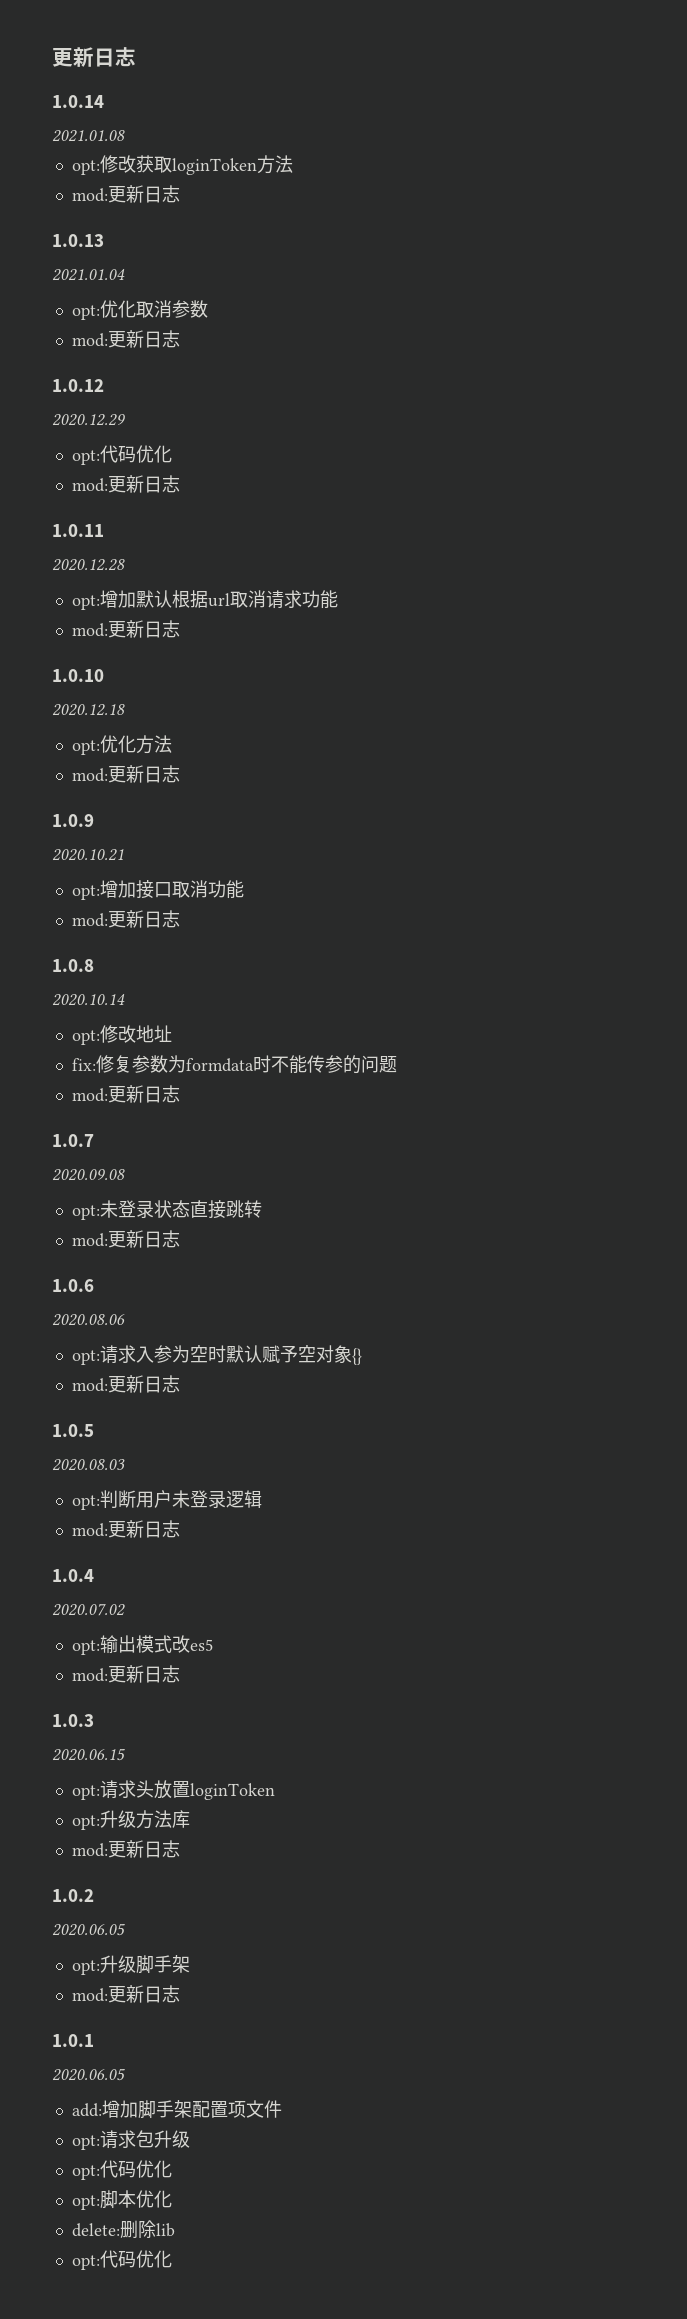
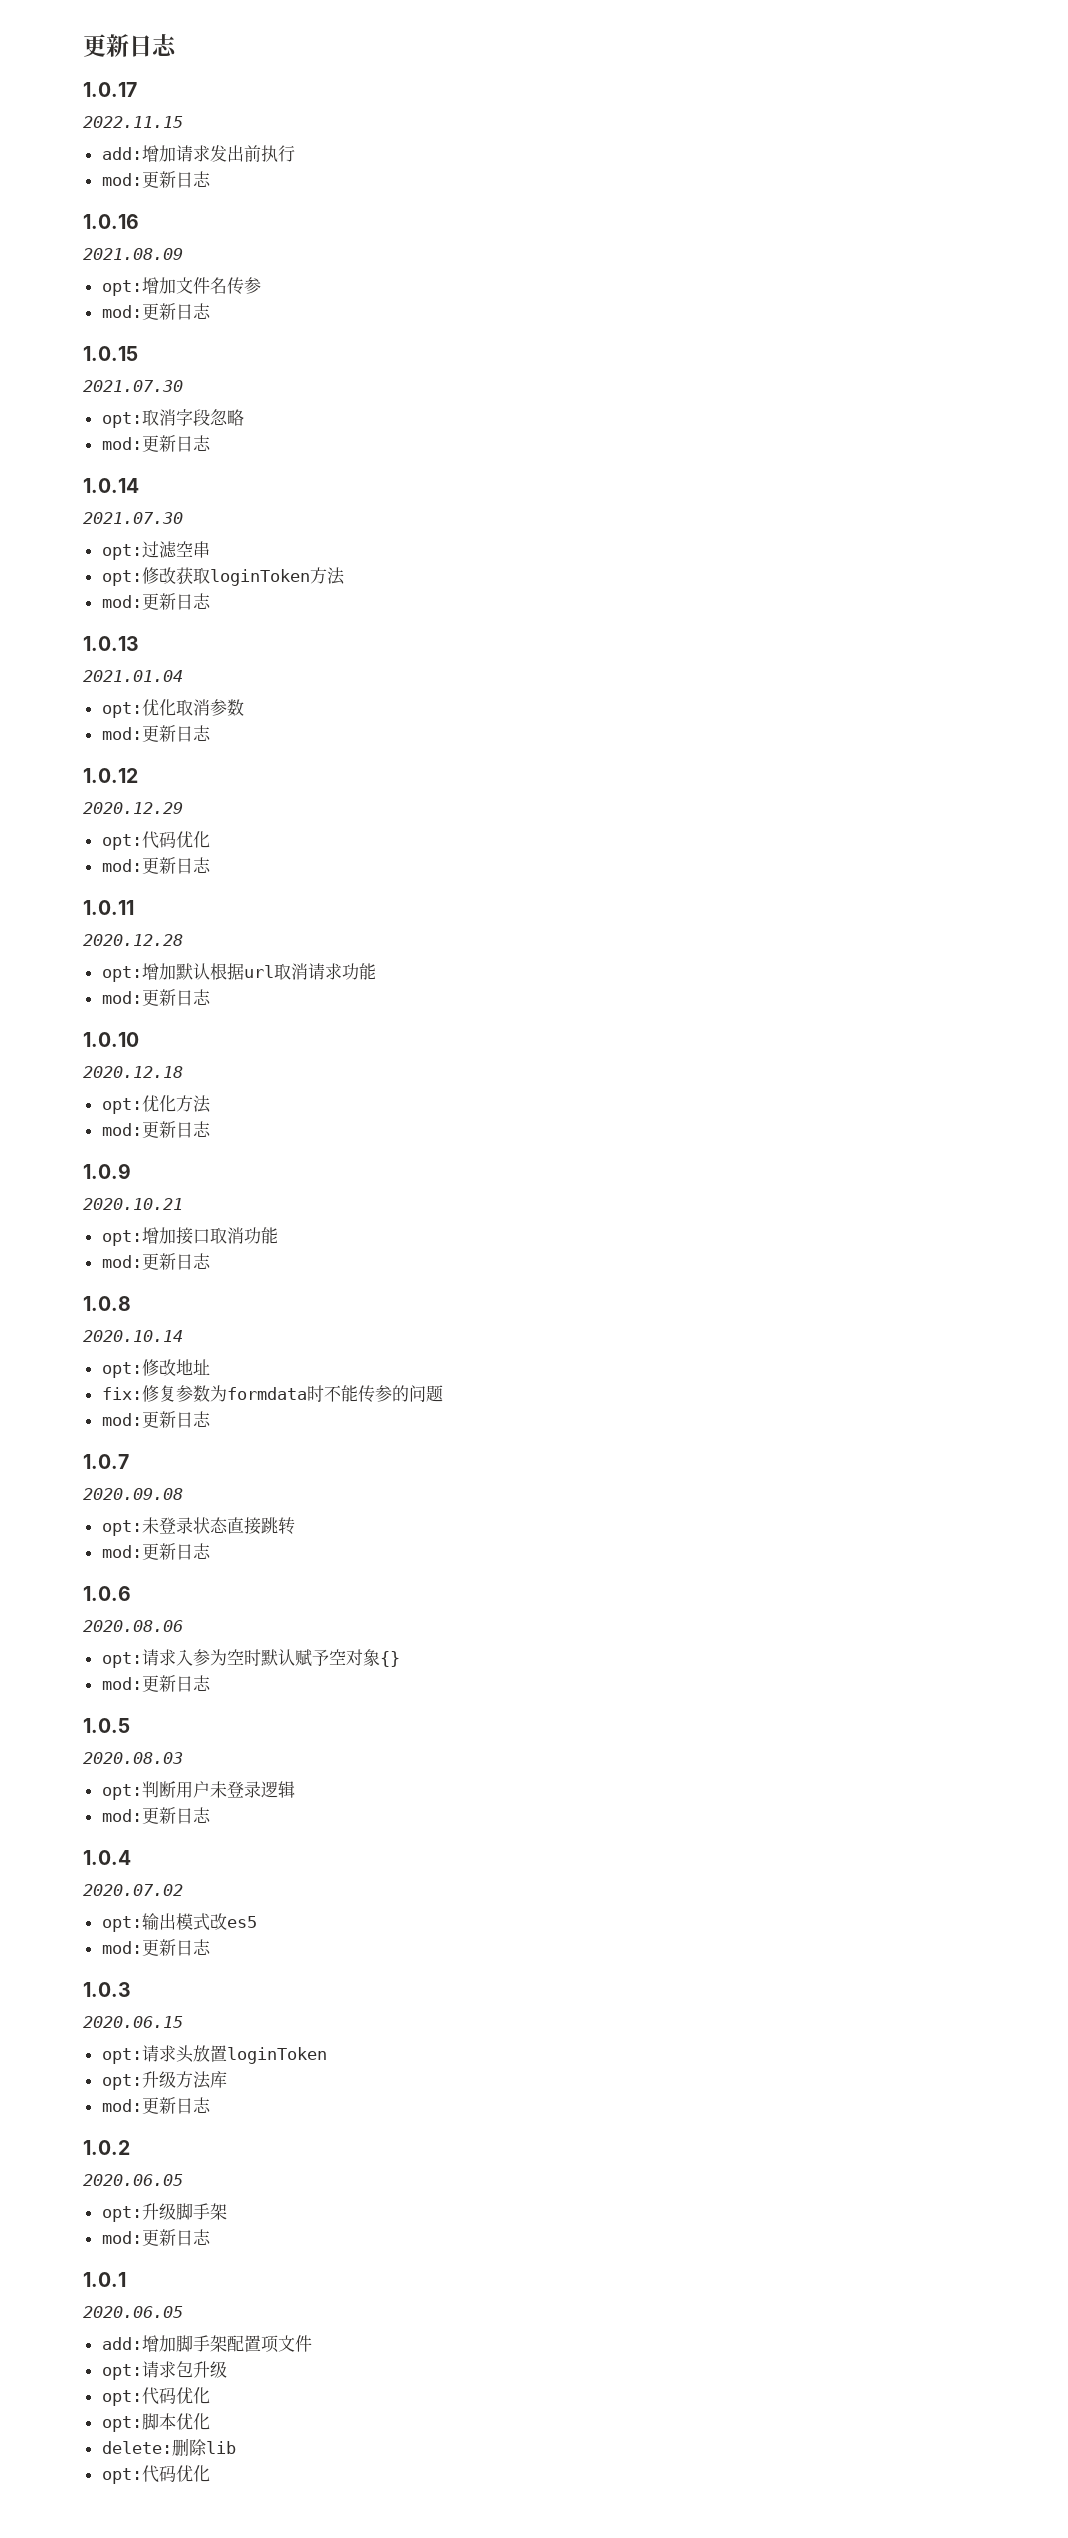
[52,47,136,67] [52,95,104,108] [52,130,125,142] 更新日志 // 1.0.14 // 2021.01.08 -> [83,34,177,57] [83,82,137,97] [83,116,183,128] [101,145,295,162] [101,171,211,188] [83,214,139,229] [83,248,183,260] [101,277,261,296] [101,303,211,320] [83,346,138,361] [83,380,183,392] [101,409,244,428] [101,435,211,452] [83,478,139,493] [83,512,183,524] [101,541,210,560] 更新日志 // 1.0.17 // 2022.11.15 // add:增加请求发出前执行 // mod:更新日志 // 1.0.16 // 2021.08.09 // opt:增加文件名传参 // mod:更新日志 // 1.0.15 // 2021.07.30 // opt:取消字段忽略 // mod:更新日志 // 1.0.14 // 2021.07.30 // opt:过滤空串

